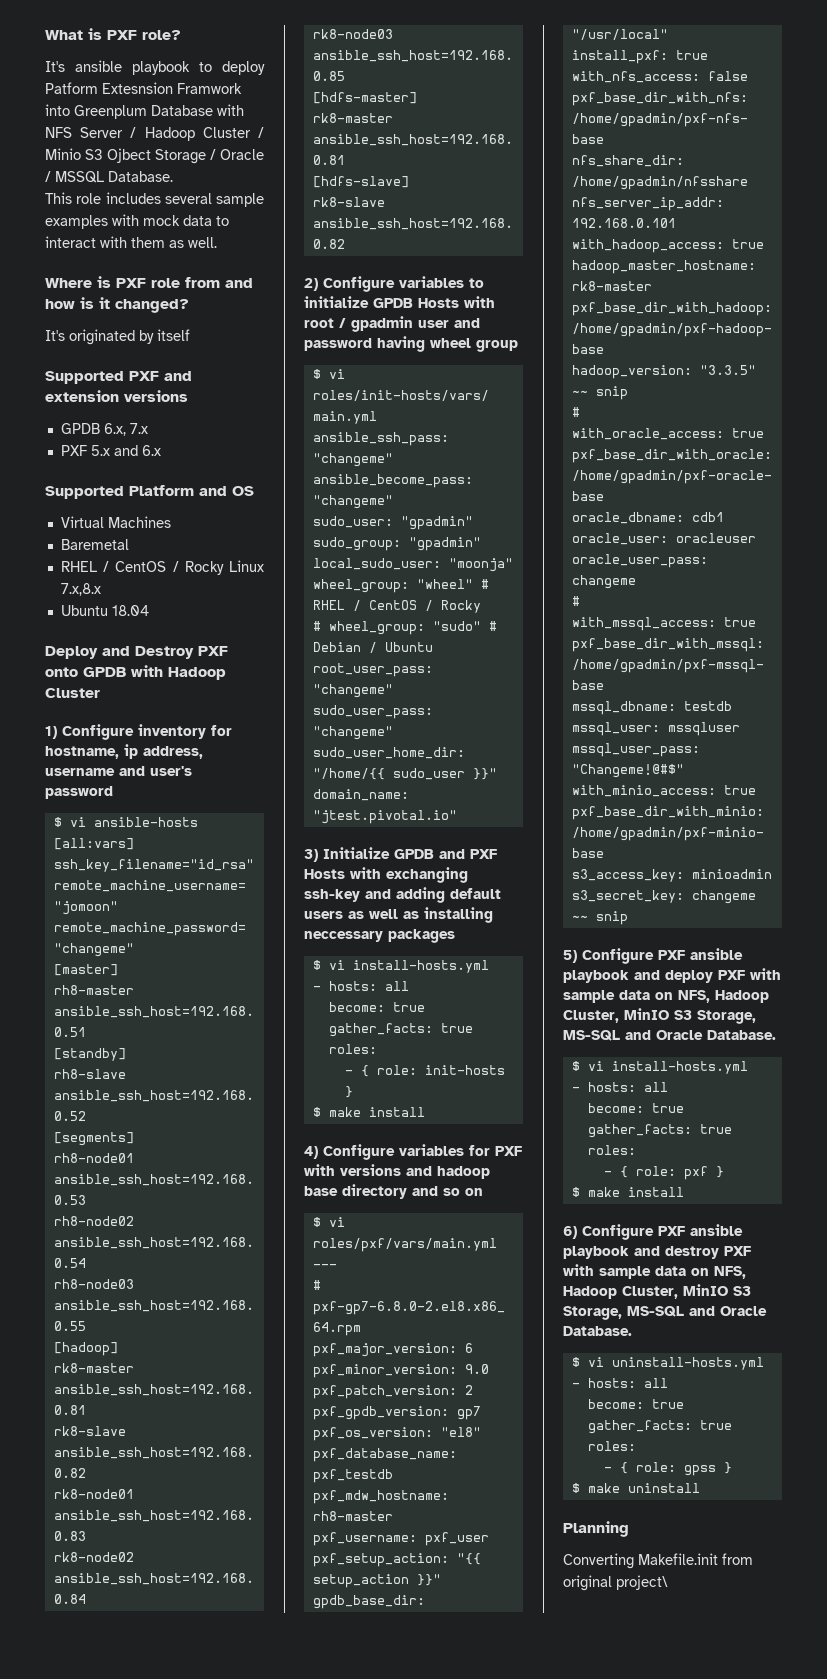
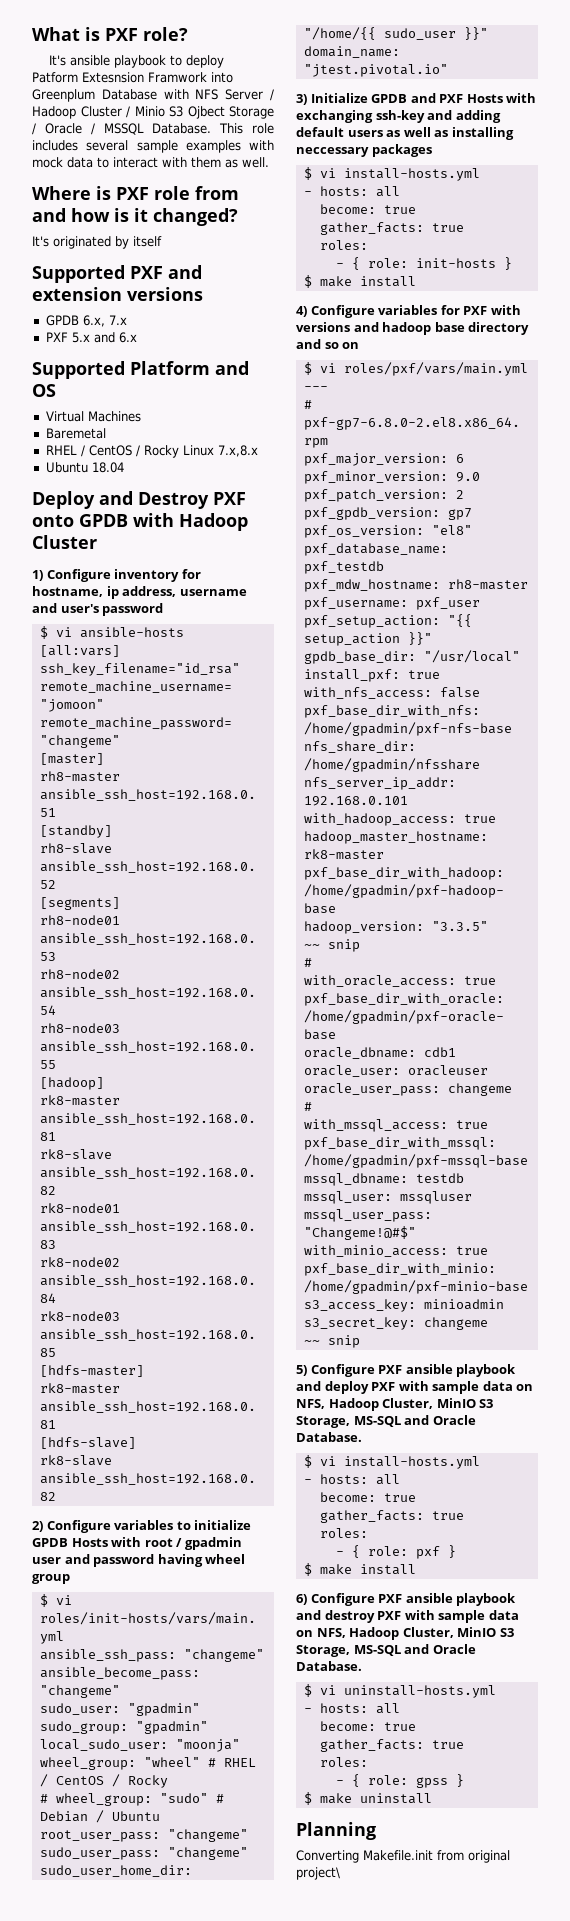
(173, 176) // -> (212, 128) none

